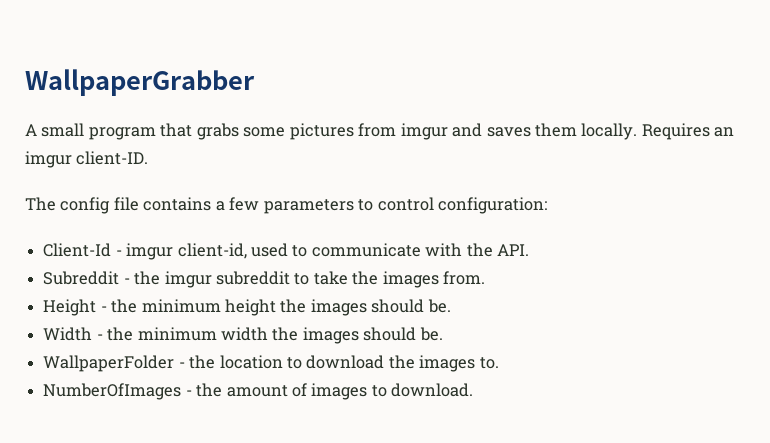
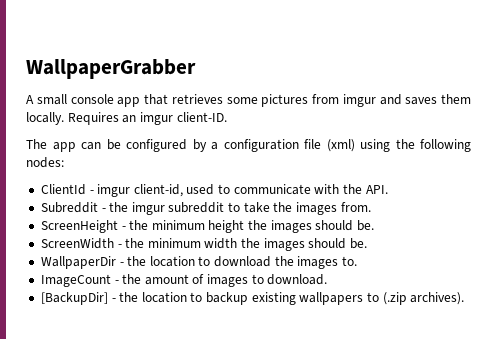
[88,123,239,140] program that grabs -> [70,94,223,107] console app that retrieves
[60,197,548,214] [43,243,112,257] config file contains a few parameters to control configuration: // Client-Id -> [52,139,471,152] [26,157,64,168] [40,184,86,195] app can be configured by a configuration file (xml) using the following nodes: // ClientId
[43,299,97,316] Height -> [40,220,118,233] ScreenHeight
[43,327,93,341] Width -> [40,238,114,249] ScreenWidth
[43,355,175,372] WallpaperFolder -> [40,256,116,269] WallpaperDir
[43,383,182,400] NumberOfImages -> [40,274,111,287] ImageCount
(474, 390) none -> [40,292,465,305] // [BackupDir] - the location to backup existing wallpapers to (.zip archives).

